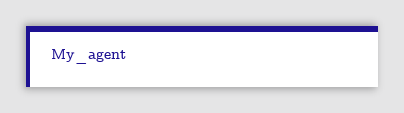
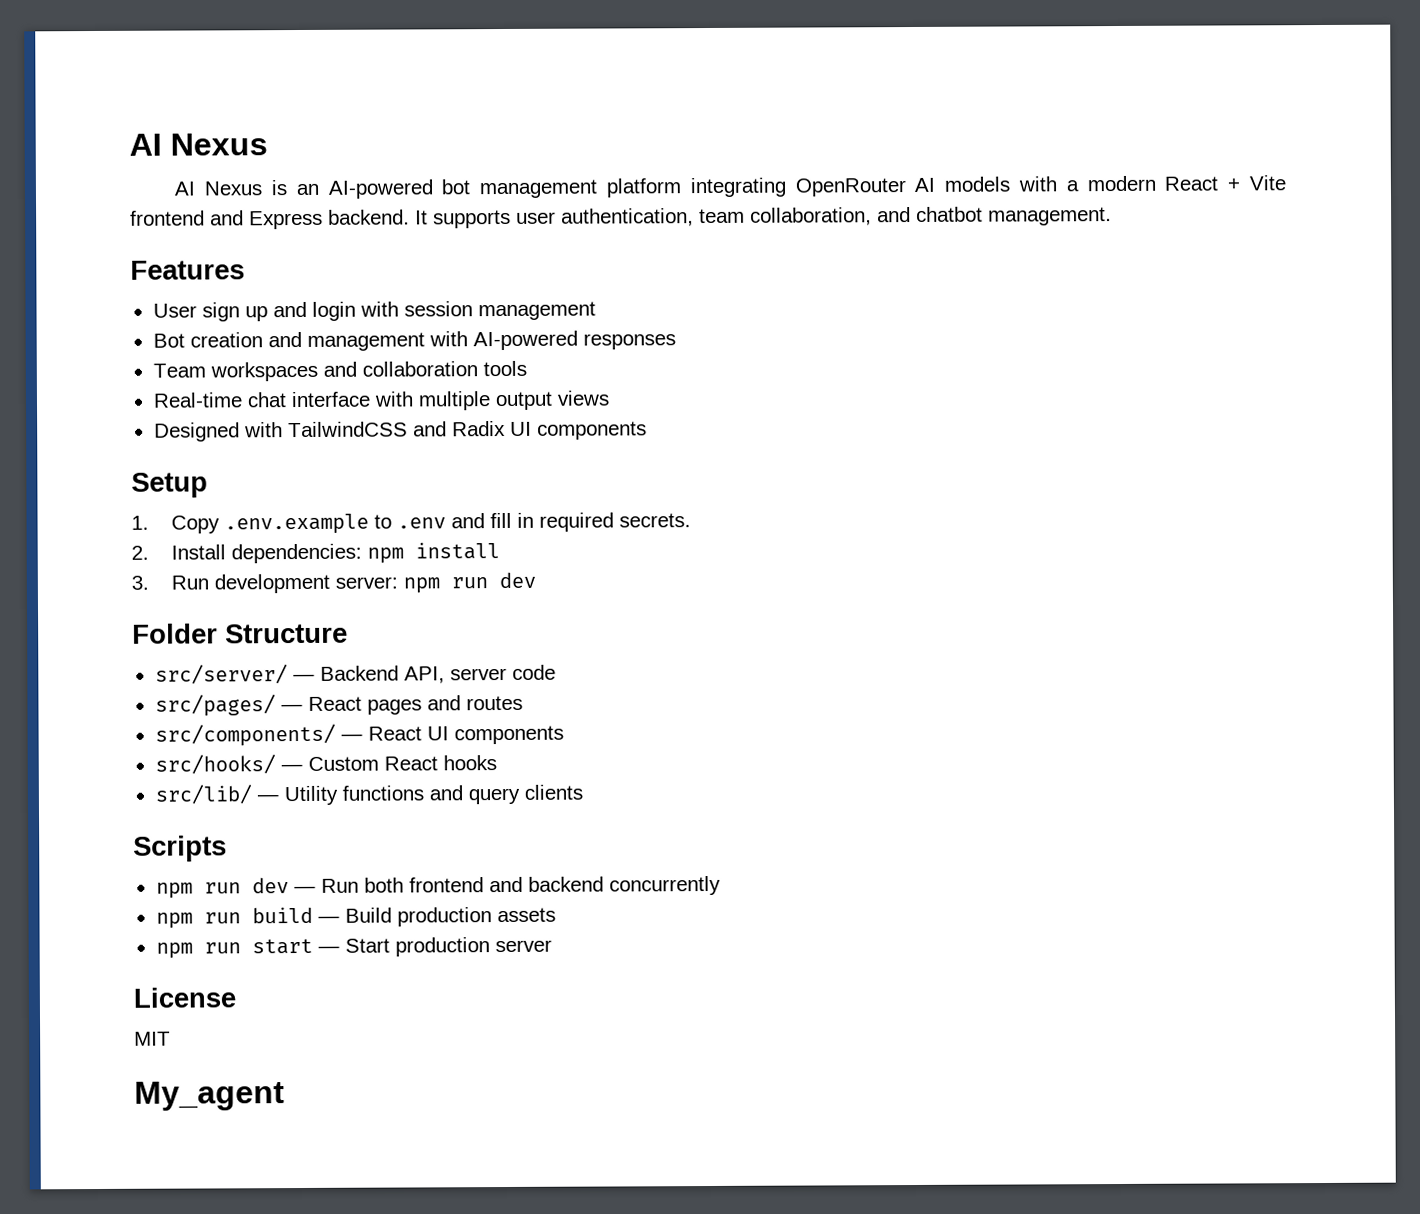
(51, 56) none -> [129,133,268,156] [174,175,1286,199] [130,206,1112,230] [130,260,245,280] [152,301,596,322] [152,330,676,351] [152,360,527,382] [152,390,610,411] [153,420,647,442] [131,472,208,498] [131,512,692,535] [131,542,501,564] [131,571,537,594] [132,623,348,644] [154,664,556,685] [154,694,523,717] [154,723,564,747] [154,754,497,775] [154,784,583,806] [133,835,227,862] [155,875,721,899] [155,906,556,929] [155,937,552,959] [133,987,236,1008] [134,1031,171,1046] AI Nexus // AI Nexus is an AI-powered bot management platform integrating OpenRouter AI models with a modern React + Vite frontend and Express backend. It supports user authentication, team collaboration, and chatbot management. // Features // User sign up and login with session management // Bot creation and management with AI-powered responses // Team workspaces and collaboration tools // Real-time chat interface with multiple output views // Designed with TailwindCSS and Radix UI components // Setup // 1. Copy .env.example to .env and fill in required secrets. // 2. Install dependencies: npm install // 3. Run development server: npm run dev // Folder Structure // src/server/ — Backend API, server code // src/pages/ — React pages and routes // src/components/ — React UI components // src/hooks/ — Custom React hooks // src/lib/ — Utility functions and query clients // Scripts // npm run dev — Run both frontend and backend concurrently // npm run build — Build production assets // npm run start — Start production server // License // MIT //

